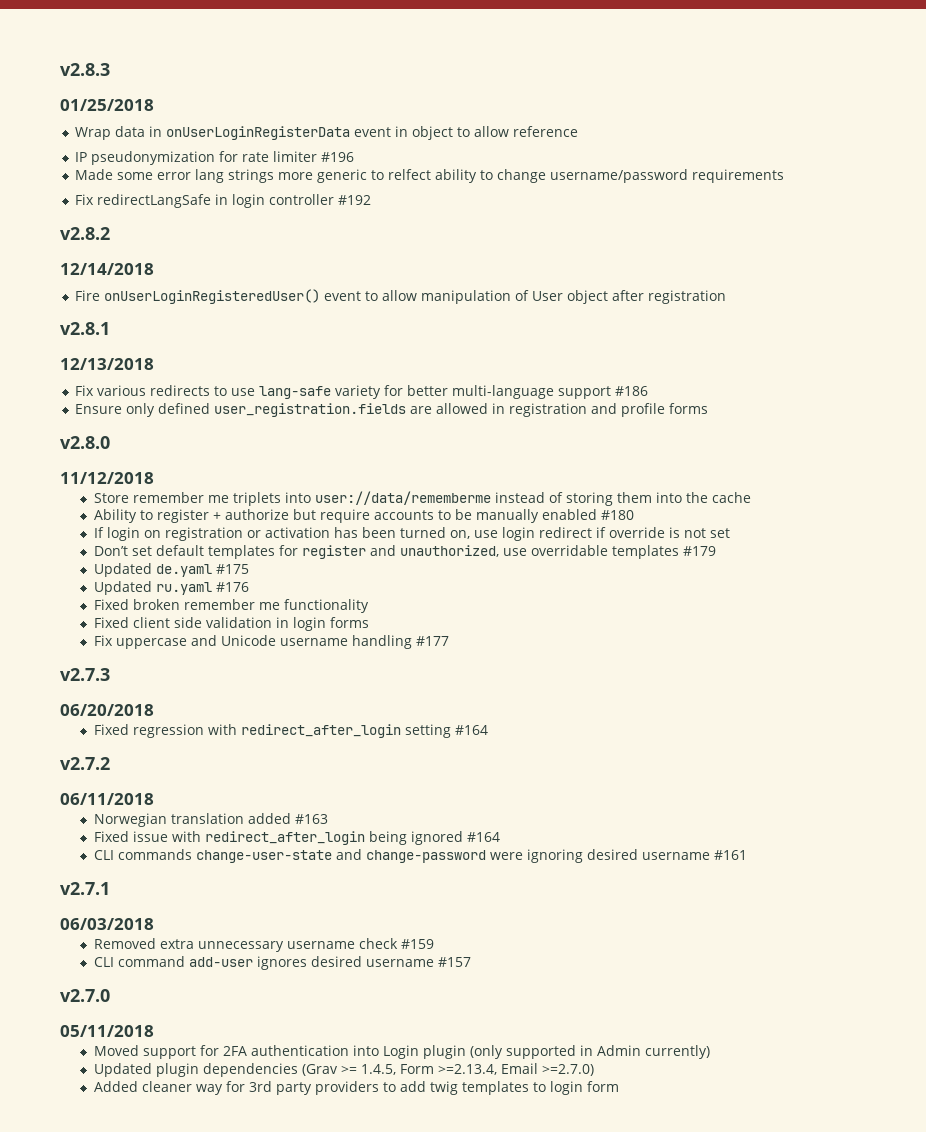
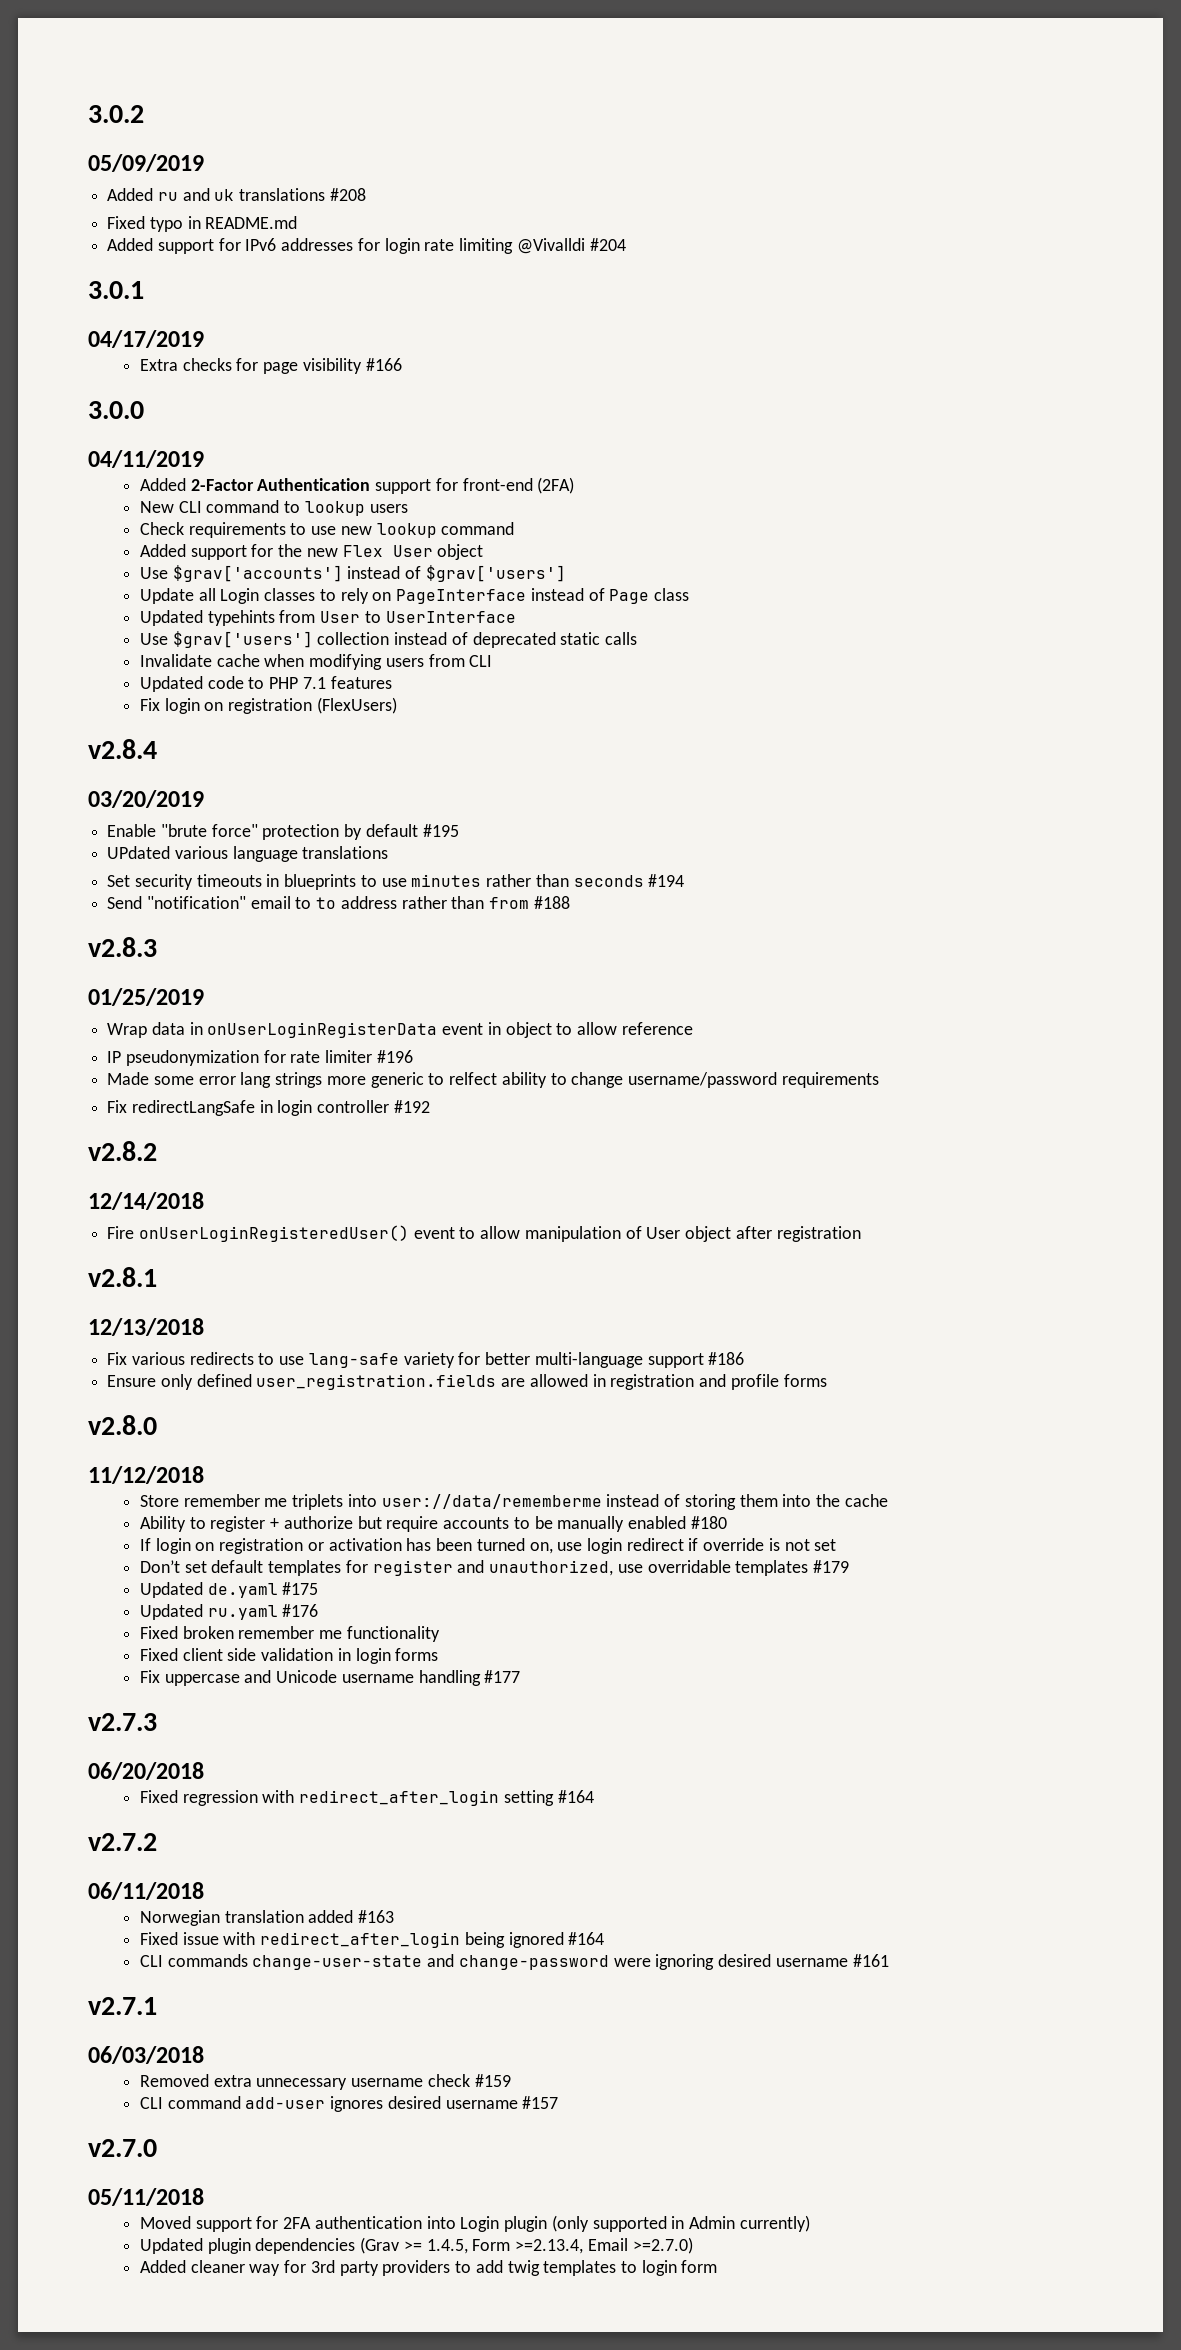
(60, 69) none -> [88,105,144,123] [88,154,204,172] [107,188,366,201] [107,216,298,232] [107,238,626,254] [88,281,144,299] [88,330,204,348] [139,358,402,374] [88,401,144,419] [88,450,204,468] [139,477,575,494] [139,500,408,516] [139,522,515,538] [139,544,484,560] [139,565,566,582] [139,588,689,604] [139,610,516,626] [139,631,638,648] [139,654,493,670] [139,676,392,692] [139,697,397,714] [88,739,157,759] [88,790,204,808] [107,824,459,840] [107,846,389,862] [107,874,685,890] [107,896,570,909] 3.0.2 // 05/09/2019 // Added ru and uk translations #208 // Fixed typo in README.md // Added support for IPv6 addresses for login rate limiting @Vivalldi #204 // 3.0.1 // 04/17/2019 // Extra checks for page visibility #166 // 3.0.0 // 04/11/2019 // Added 2-Factor Authentication support for front-end (2FA) // New CLI command to lookup users // Check requirements to use new lookup command // Added support for the new Flex User object // Use $grav['accounts'] instead of $grav['users'] // Update all Login classes to rely on PageInterface instead of Page class // Updated typehints from User to UserInterface // Use $grav['users'] collection instead of deprecated static calls // Invalidate cache when modifying users from CLI // Updated code to PHP 7.1 features // Fix login on registration (FlexUsers) // v2.8.4 // 03/20/2019 // Enable "brute force" protection by default #195 // UPdated various language translations // Set security timeouts in blueprints to use minutes rather than seconds #194 // Send "notification" email to to address rather than from #188 //
[60,99,154,111] 01/25/2018 -> [88,988,204,1006] 01/25/2019

